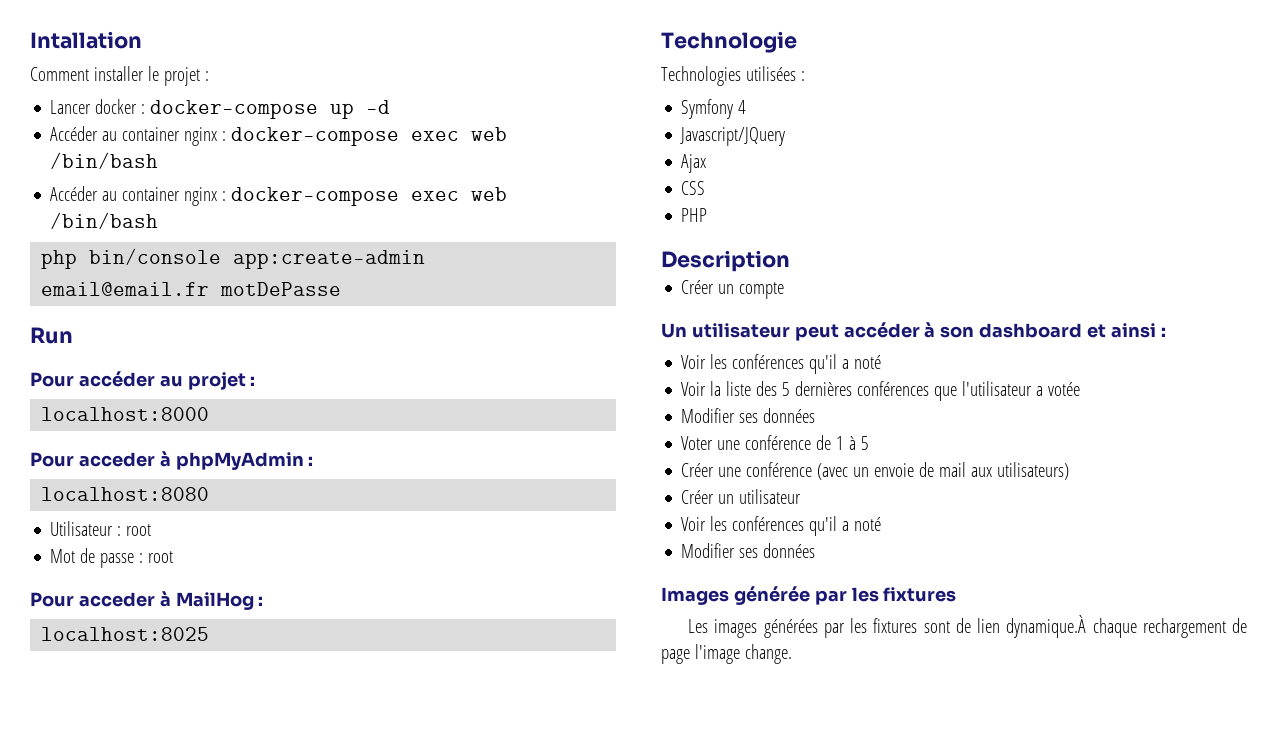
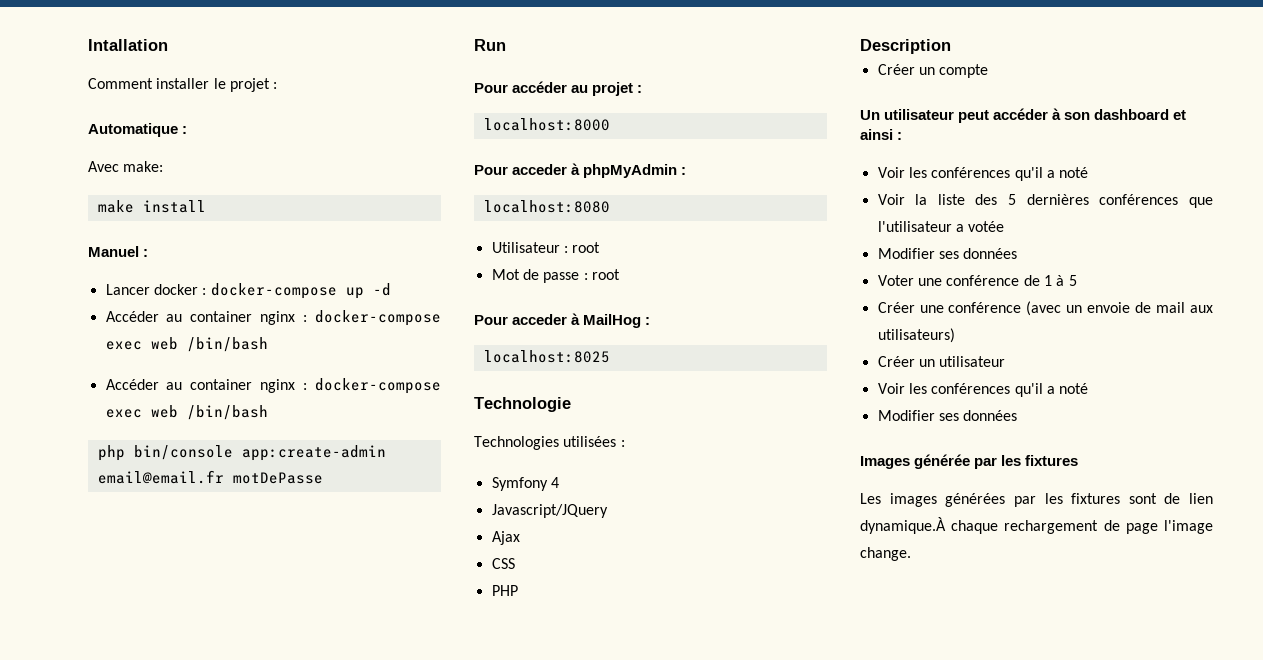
(209, 76) none -> [88,123,188,137] [88,161,164,172] [97,200,206,213] [88,246,149,257] // Automatique : // Avec make: // make install // Manuel :

